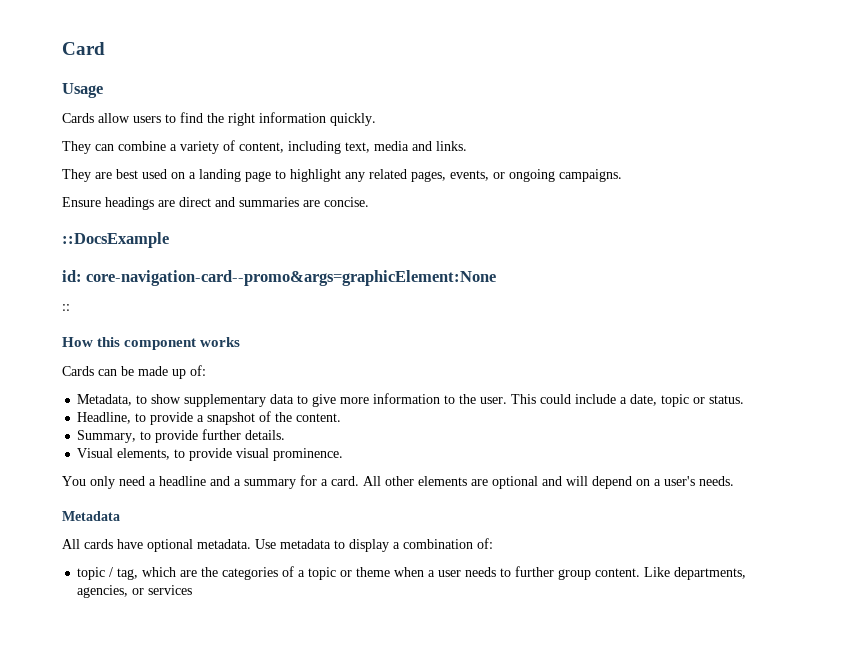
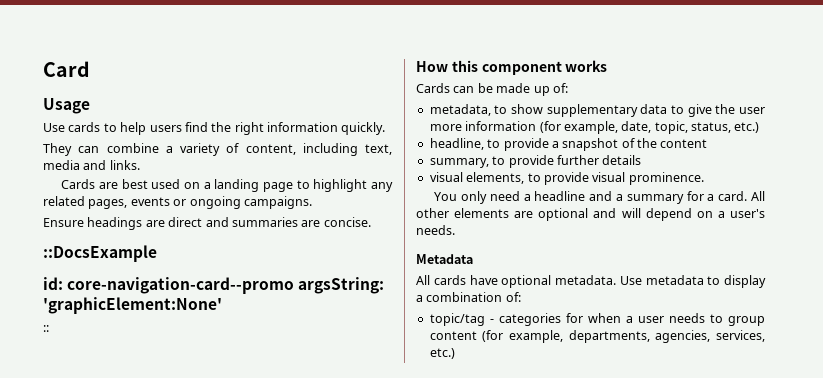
[62,113,176,123] Cards allow users to -> [43,122,182,135] Use cards to help users
[62,169,91,182] They -> [61,179,96,189] Cards
[450,170,489,181] events, -> [130,197,170,206] events
[86,270,497,286] core-navigation-card--promo&args=graphicElement:None -> [67,277,385,294] [43,297,222,314] core-navigation-card--promo argsString: 'graphicElement:None'
[77,394,133,406] Metadata, -> [429,104,491,116] metadata,
[340,393,745,407] [77,412,132,424] more information to the user. This could include a date, topic or status. // Headline, -> [715,104,765,114] [429,121,760,134] [429,138,484,150] the user more information (for example, date, topic, status, etc.) // headline,
[296,413,342,422] [77,430,137,443] content. // Summary, -> [660,139,708,148] [429,158,489,168] content // summary,
[245,430,286,440] [77,448,114,458] details. // Visual -> [602,155,642,165] [429,172,463,182] details // visual
[77,566,391,580] topic / tag, which are the categories of a topic or theme -> [429,313,583,326] topic/tag - categories for
[515,566,747,580] [77,585,193,598] further group content. Like departments, agencies, or services -> [728,316,765,326] [429,330,765,343] [429,348,455,359] group content (for example, departments, agencies, services, etc.)

